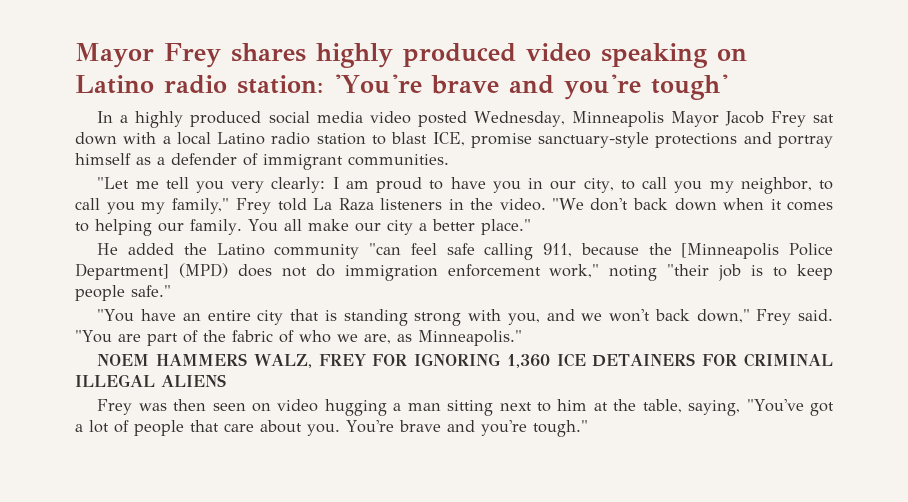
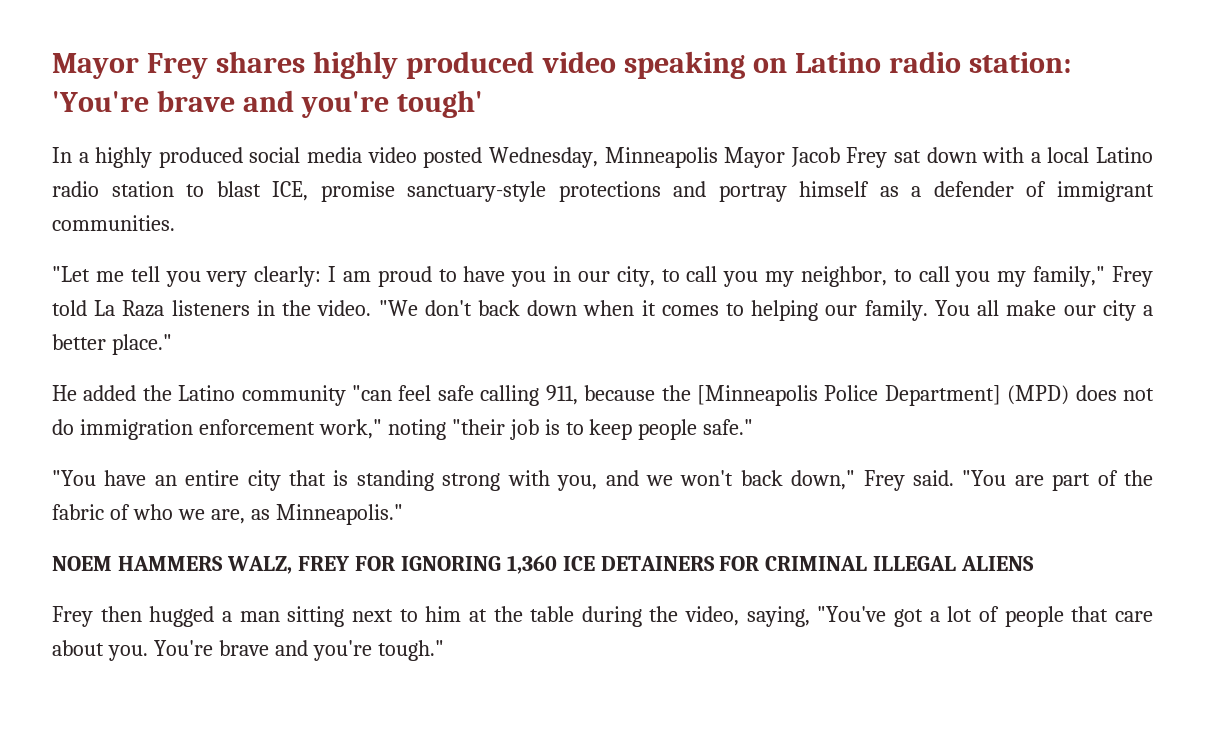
[138,399,387,416] was then seen on video hugging -> [100,606,215,627] then hugged
[642,399,682,413] table, -> [530,606,740,627] table during the video,

